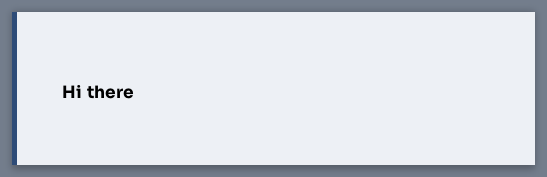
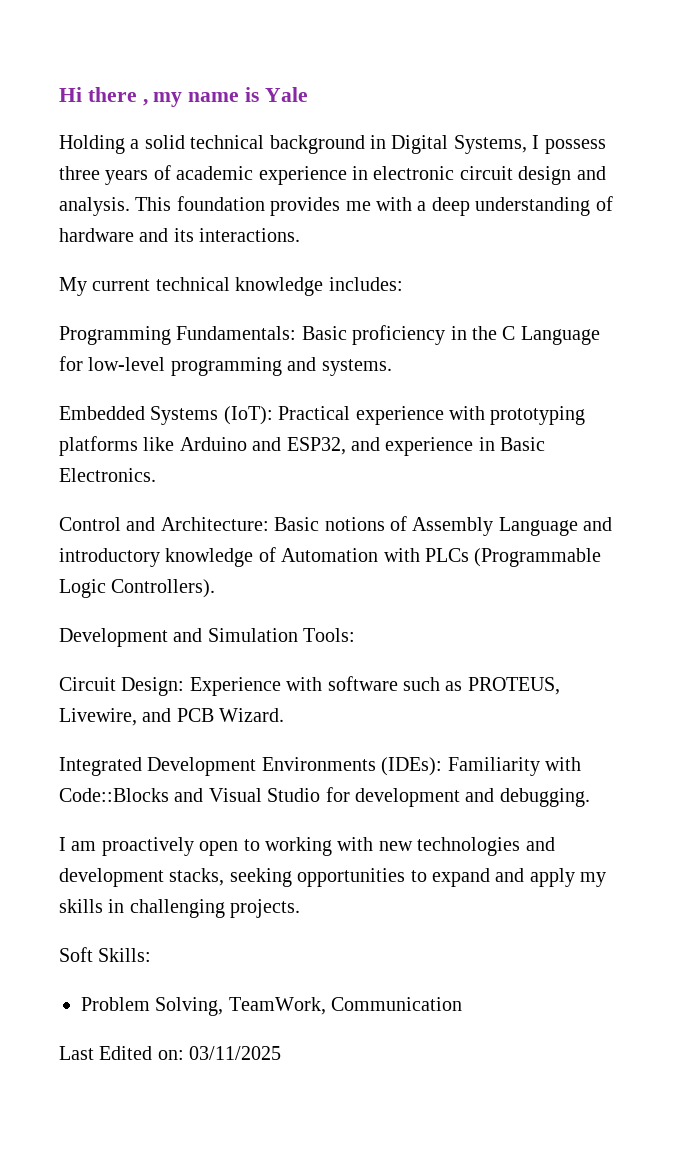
(134, 92) none -> [142,87,308,107] [59,135,606,154] [59,165,606,185] [59,196,613,216] [59,228,301,242] [59,277,403,296] [59,325,600,345] [59,356,392,376] [59,406,586,425] [59,436,546,456] [59,468,156,482] [59,516,613,536] [59,547,602,567] [59,579,216,598] [59,628,356,647] [59,676,560,696] [59,708,285,726] [59,757,581,776] [59,787,590,807] [59,837,555,856] [59,868,607,887] [59,899,301,918] [59,947,152,962] [81,997,463,1016] [59,1046,282,1060] , my name is Yale // Holding a solid technical background in Digital Systems, I possess three years of academic experience in electronic circuit design and analysis. This foundation provides me with a deep understanding of hardware and its interactions. // My current technical knowledge includes: // Programming Fundamentals: Basic proficiency in the C Language for low-level programming and systems. // Embedded Systems (IoT): Practical experience with prototyping platforms like Arduino and ESP32, and experience in Basic Electronics. // Control and Architecture: Basic notions of Assembly Language and introductory knowledge of Automation with PLCs (Programmable Logic Controllers). // Development and Simulation Tools: // Circuit Design: Experience with software such as PROTEUS, Livewire, and PCB Wizard. // Integrated Development Environments (IDEs): Familiarity with Code::Blocks and Visual Studio for development and debugging. // I am proactively open to working with new technologies and development stacks, seeking opportunities to expand and apply my skills in challenging projects. // Soft Skills: // Problem Solving, TeamWork, Communication // Last Edited on: 03/11/2025

